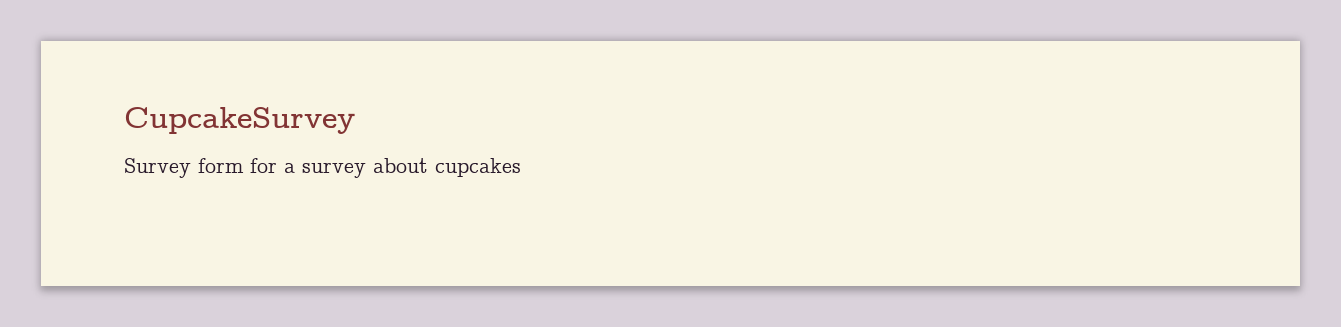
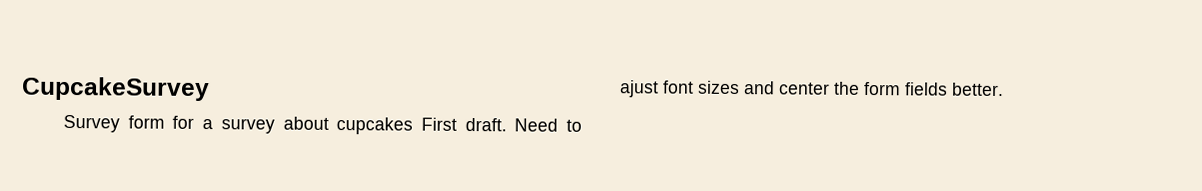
(521, 167) none -> [420,117,582,132] [619,80,1004,98] First draft. Need to ajust font sizes and center the form fields better.

